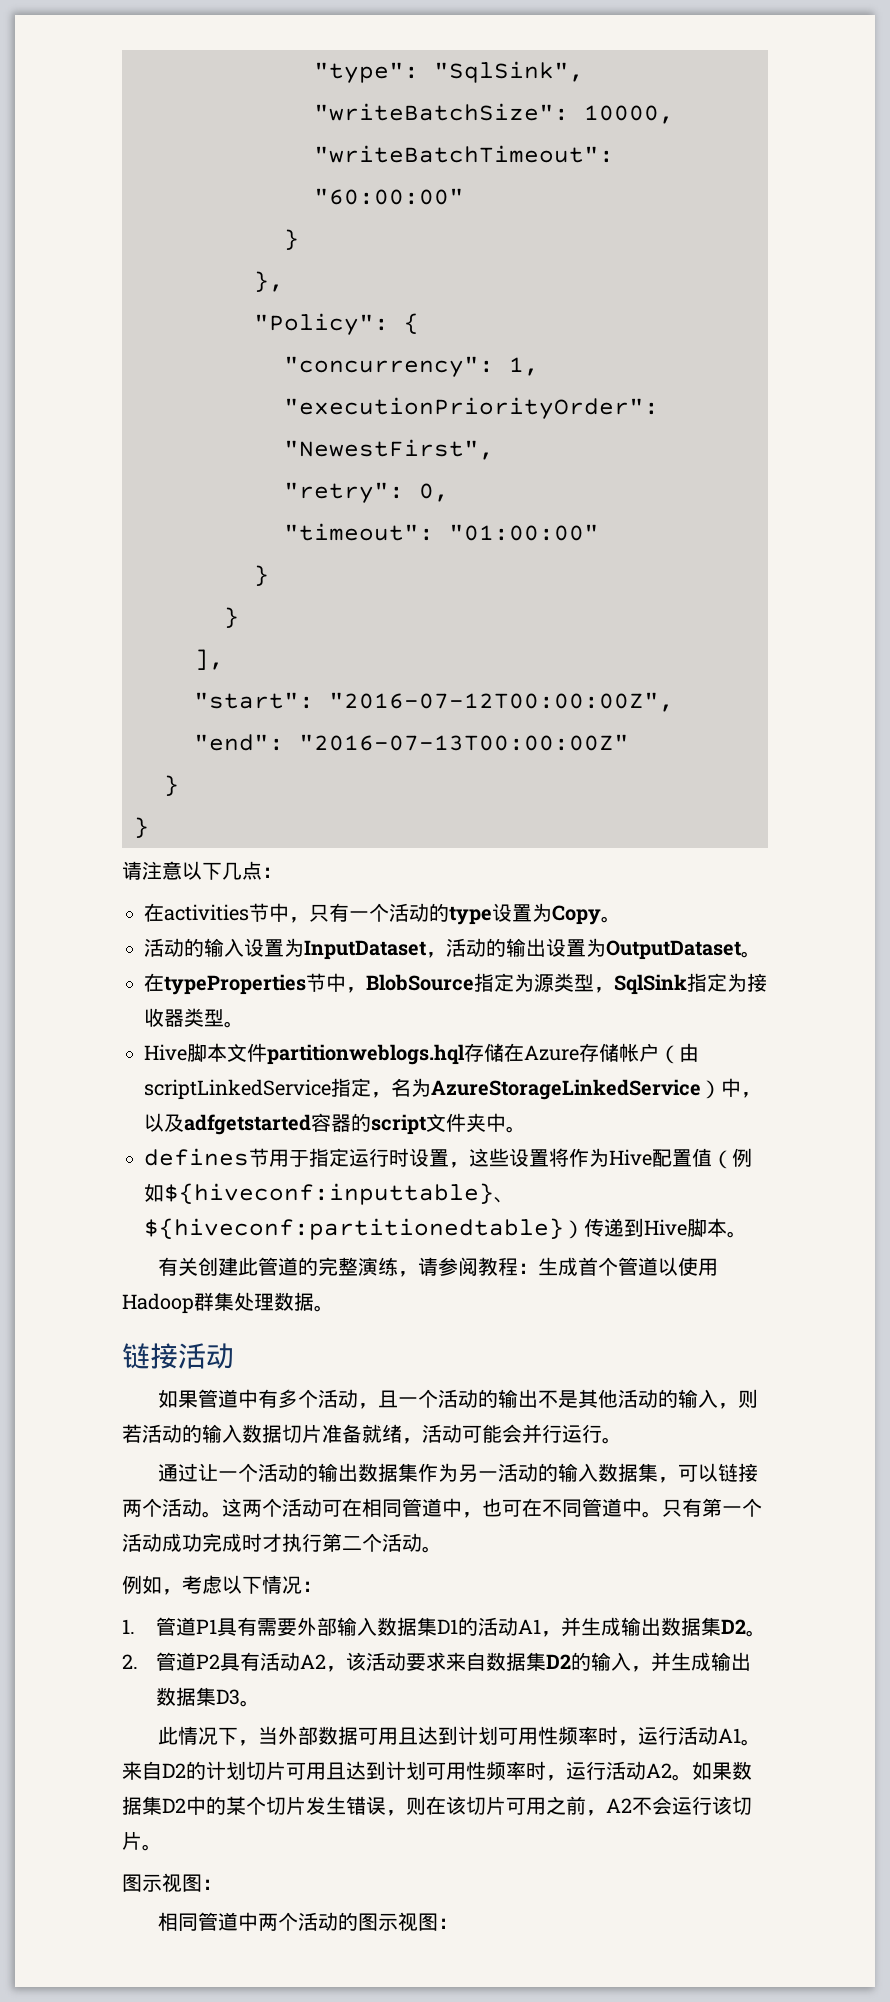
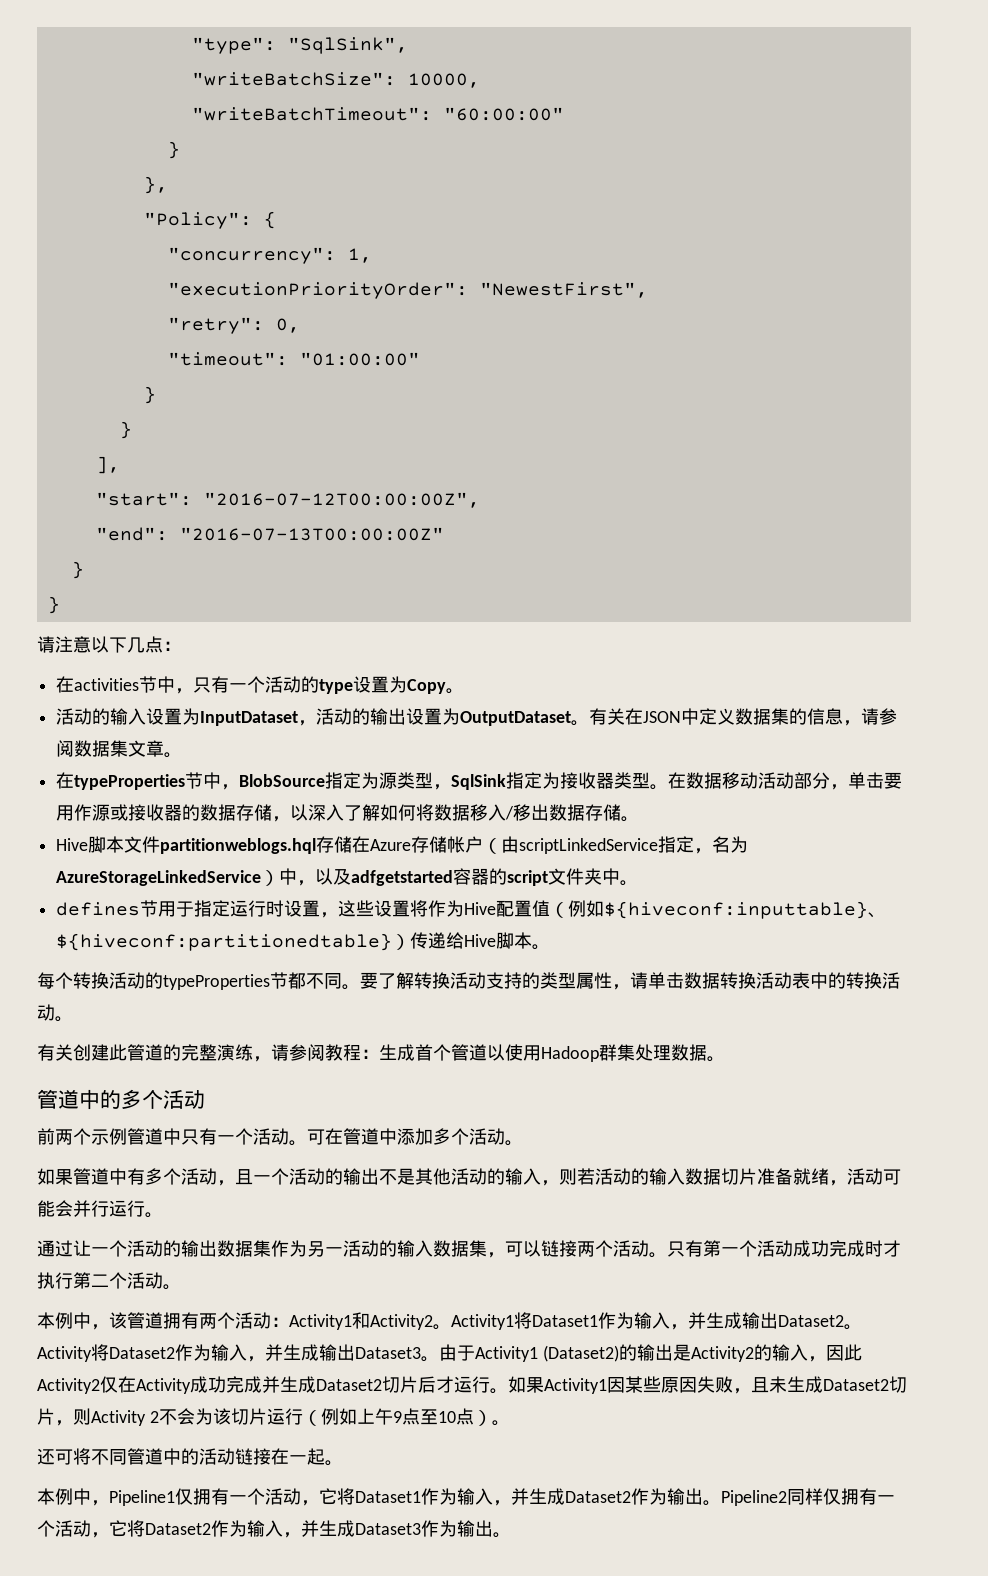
(761, 954) none -> [589,708,898,726] [56,740,183,758] 有关在JSON中定义数据集的信息，请参阅数据集文章。
(244, 1024) none -> [668,772,903,790] [56,804,640,822] 在数据移动活动部分，单击要用作源或接收器的数据存储，以深入了解如何将数据移入/移出数据存储。
[624,1218,644,1237] 到 -> [446,932,465,949] 给
(747, 1234) none -> [37,972,900,990] [37,1004,73,1022] // 每个转换活动的typeProperties节都不同。要了解转换活动支持的类型属性，请单击数据转换活动表中的转换活动。
[122,1343,234,1369] 链接活动 -> [37,1089,205,1110] [37,1128,523,1146] 管道中的多个活动 // 前两个示例管道中只有一个活动。可在管道中添加多个活动。
[222,1498,662,1518] 这两个活动可在相同管道中，也可在不同管道中。 -> (667, 1255) none
[122,1575,322,1595] [122,1617,767,1637] [122,1652,752,1672] [156,1687,261,1707] [157,1726,761,1746] [122,1761,752,1781] [122,1796,752,1816] [122,1831,162,1851] [122,1873,222,1893] [157,1912,458,1932] 例如，考虑以下情况： // 1.管道P1具有需要外部输入数据集D1的活动A1，并生成输出数据集D2。 // 2.管道P2具有活动A2，该活动要求来自数据集D2的输入，并生成输出数据集D3。 // 此情况下，当外部数据可用且达到计划可用性频率时，运行活动A1。来自D2的计划切片可用且达到计划可用性频率时，运行活动A2。如果数据集D2中的某个切片发生错误，则在该切片可用之前，A2不会运行该切片。 // 图示视图： // 相同管道中两个活动的图示视图： -> [37,1312,862,1330] [37,1344,862,1362] [37,1376,907,1394] [37,1408,510,1426] [37,1448,343,1466] [37,1488,895,1506] [37,1520,511,1538] 本例中，该管道拥有两个活动：Activity1和Activity2。Activity1将Dataset1作为输入，并生成输出Dataset2。Activity将Dataset2作为输入，并生成输出Dataset3。由于Activity1 (Dataset2)的输出是Activity2的输入，因此Activity2仅在Activity成功完成并生成Dataset2切片后才运行。如果Activity1因某些原因失败，且未生成Dataset2切片，则Activity 2不会为该切片运行（例如上午9点至10点）。 // 还可将不同管道中的活动链接在一起。 // 本例中，Pipeline1仅拥有一个活动，它将Dataset1作为输入，并生成Dataset2作为输出。Pipeline2同样仅拥有一个活动，它将Dataset2作为输入，并生成Dataset3作为输出。

